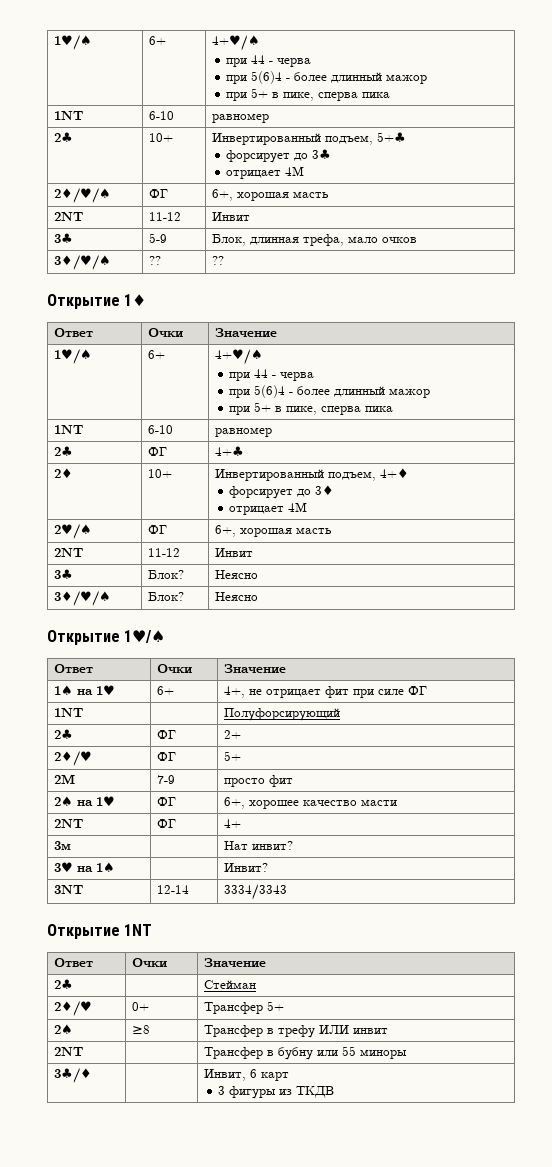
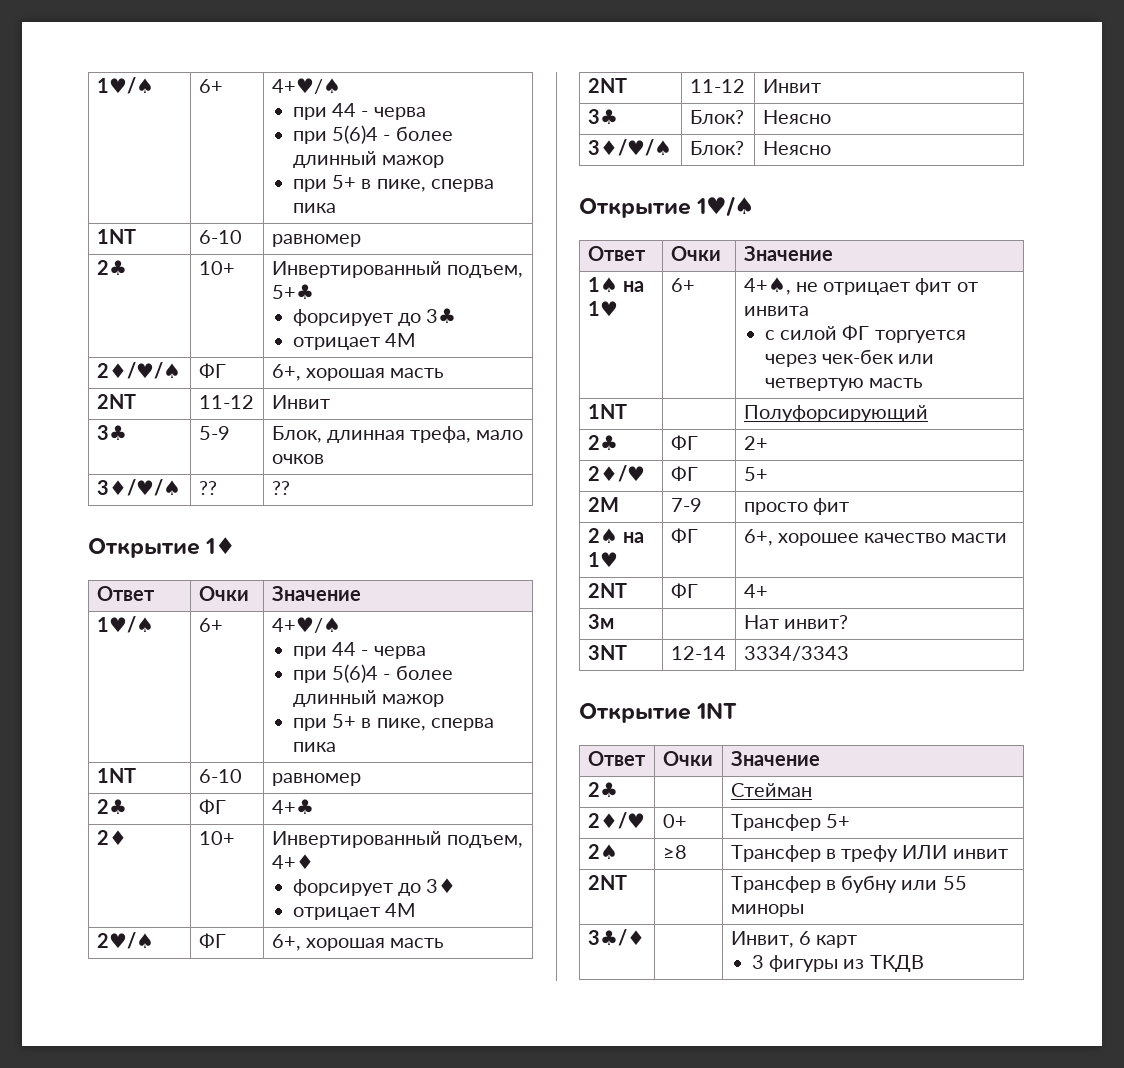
[224,686,246,698] 4+, -> [743,277,791,295] 4+♠,
[353,686,428,698] при силе ФГ -> [956,282,978,292] [743,306,809,316] [764,325,966,343] [764,349,935,367] [764,378,924,391] от инвита // с силой ФГ торгуется через чек-бек или четвертую масть
[54,862,116,872] [224,863,269,873] // 3♥ на 1♠ | | Инвит? -> (848, 622) none

